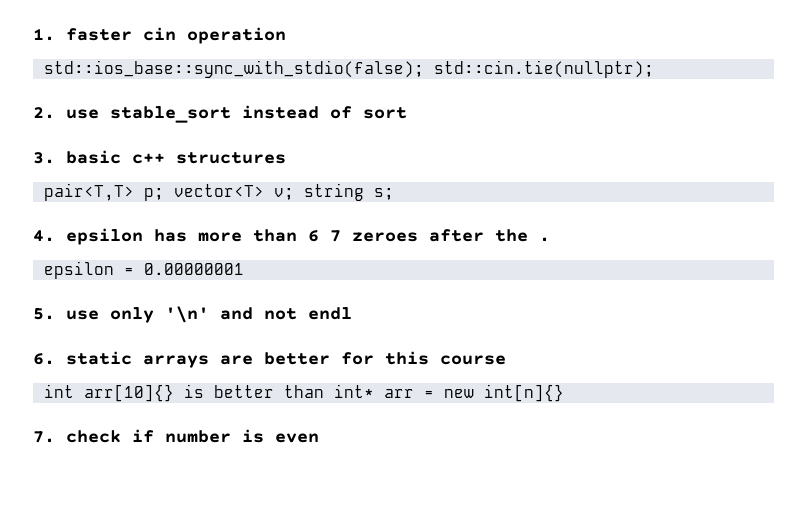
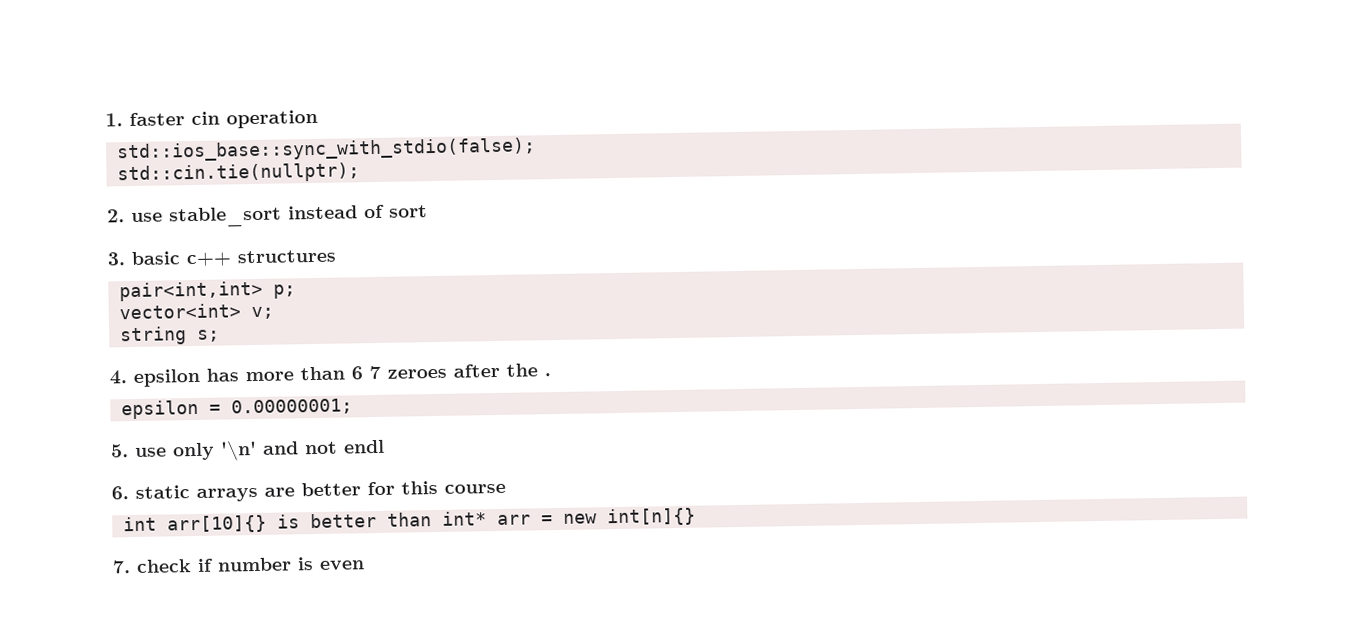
(425, 69) none -> (537, 150) //
[44,183,135,201] pair<T,T> -> [119,280,264,302] pair<int,int>
[174,184,265,197] vector<T> -> [119,303,242,320] // vector<int>
(295, 194) none -> (275, 313) //
[144,263,245,275] 0.00000001 -> [231,398,354,416] 0.00000001;

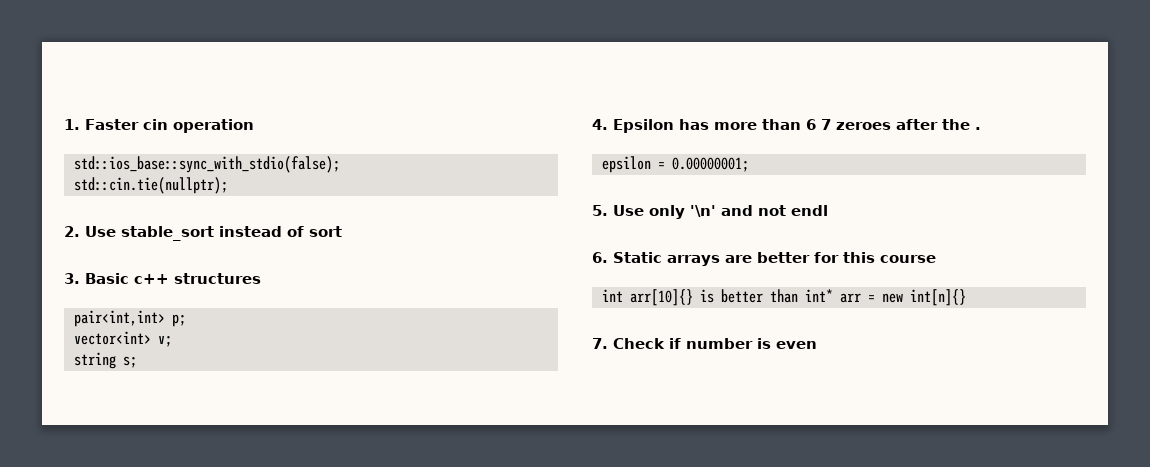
[129,112,185,127] faster -> [85,119,139,130] Faster
[131,212,163,223] use -> [85,226,116,237] Use
[131,251,180,266] basic -> [85,273,129,284] Basic
[133,368,201,388] epsilon -> [613,119,674,133] Epsilon
[135,447,167,457] use -> [613,205,644,216] Use
[135,485,190,499] static -> [613,252,662,263] Static
[136,559,192,573] check -> [613,338,665,349] Check

